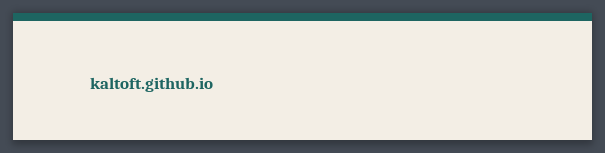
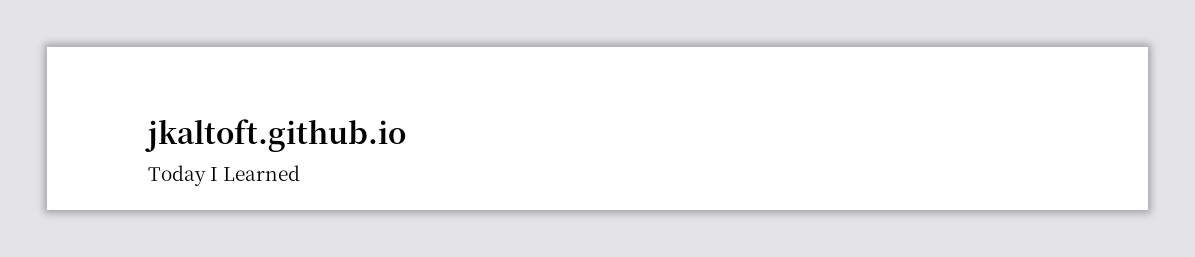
[90,77,213,92] kaltoft.github.io -> [145,119,406,152] [148,165,301,186] jkaltoft.github.io // Today I Learned

